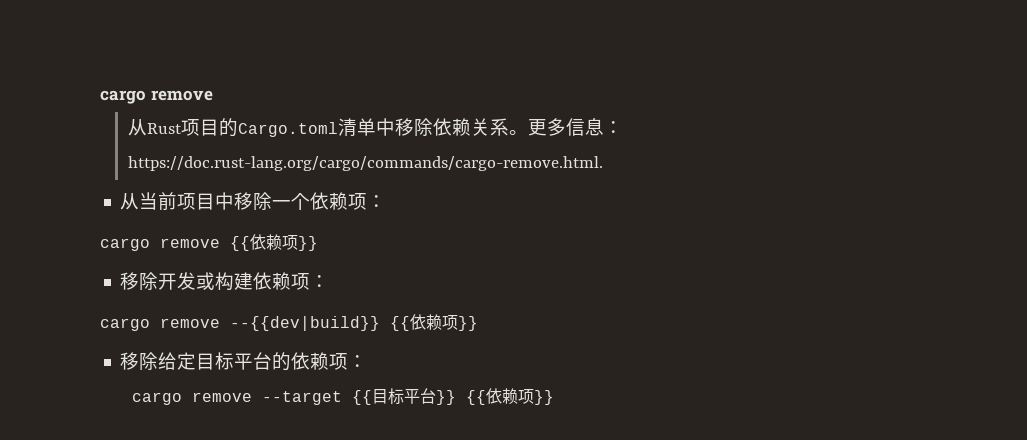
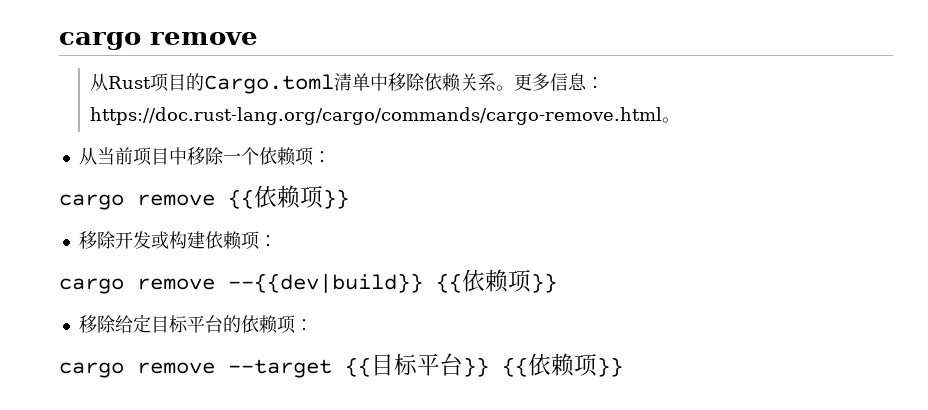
[128,156,604,171] https://doc.rust-lang.org/cargo/commands/cargo-remove.html. -> [90,107,681,125] https://doc.rust-lang.org/cargo/commands/cargo-remove.html。

